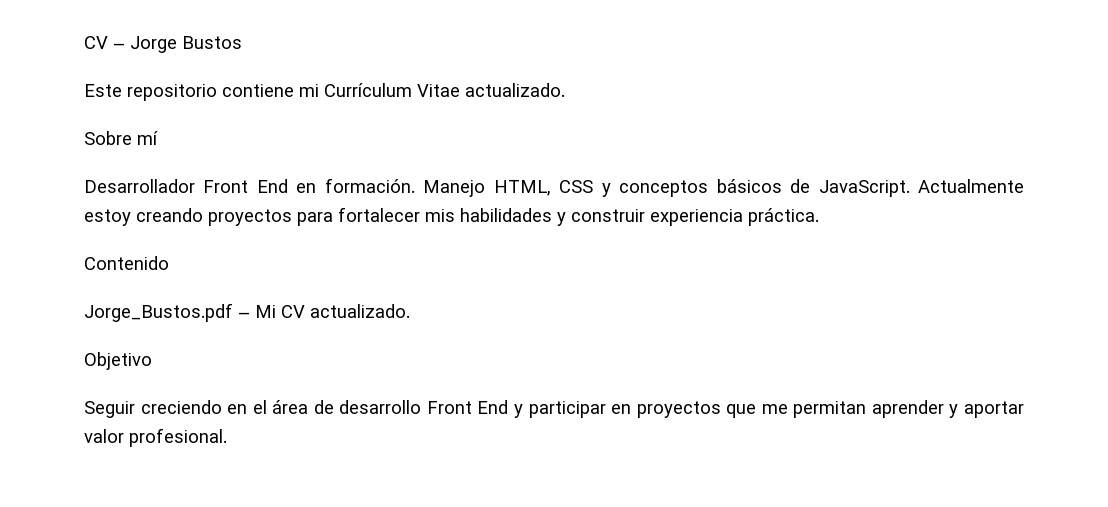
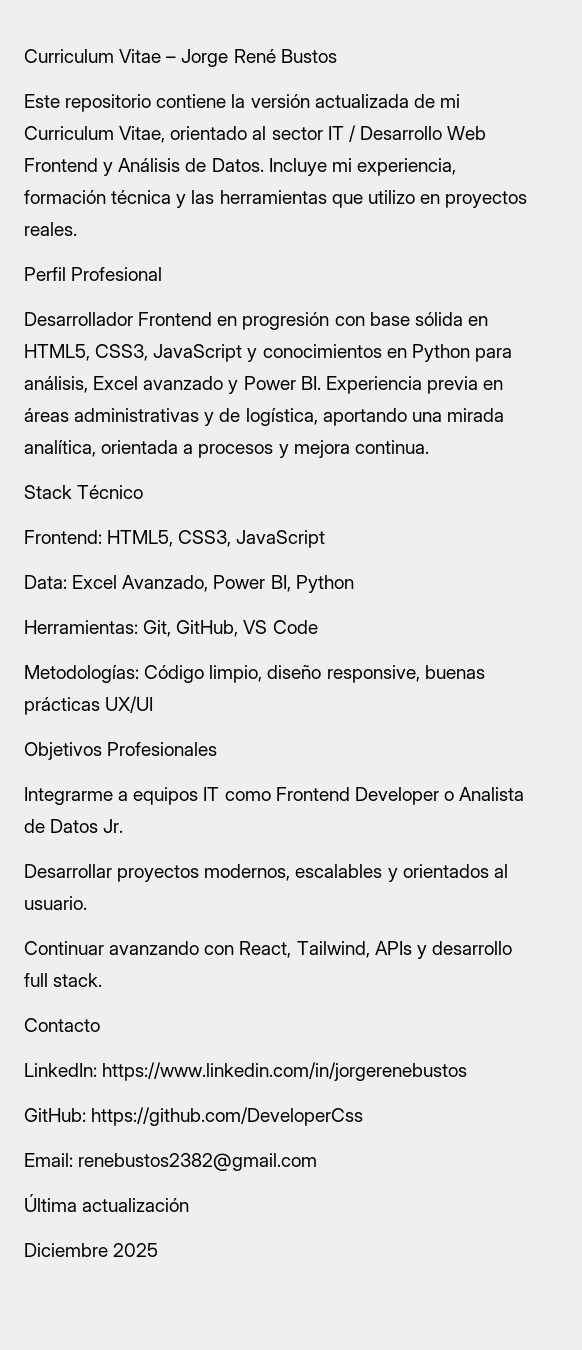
[84,36,108,49] CV -> [24,49,162,63] Curriculum Vitae
(177, 44) none -> [233,49,276,63] René
[299,83,565,97] [84,131,158,145] [84,178,1024,197] [84,207,819,226] [84,256,169,270] [84,303,410,322] [84,352,152,370] [84,400,1024,418] [84,428,227,447] mi Currículum Vitae actualizado. // Sobre mí // Desarrollador Front End en formación. Manejo HTML, CSS y conceptos básicos de JavaScript. Actualmente estoy creando proyectos para fortalecer mis habilidades y construir experiencia práctica. // Contenido // Jorge_Bustos.pdf – Mi CV actualizado. // Objetivo // Seguir creciendo en el área de desarrollo Front End y participar en proyectos que me permitan aprender y aportar valor profesional. -> [231,94,460,108] [24,125,487,143] [24,158,456,176] [24,190,528,208] [24,222,77,236] [24,267,163,281] [24,312,488,330] [24,344,512,362] [24,376,504,394] [24,408,504,426] [24,440,429,458] [24,485,144,499] [24,530,326,548] [24,575,354,593] [24,620,318,637] [24,665,485,683] [24,696,154,715] [24,742,218,760] [24,787,525,805] [24,819,124,833] [24,864,508,882] [24,896,87,910] [24,941,512,959] [24,973,103,987] [24,1018,100,1032] [24,1062,468,1081] [24,1107,364,1126] [24,1153,318,1171] [24,1193,190,1212] [24,1243,159,1257] la versión actualizada de mi Curriculum Vitae, orientado al sector IT / Desarrollo Web Frontend y Análisis de Datos. Incluye mi experiencia, formación técnica y las herramientas que utilizo en proyectos reales. // Perfil Profesional // Desarrollador Frontend en progresión con base sólida en HTML5, CSS3, JavaScript y conocimientos en Python para análisis, Excel avanzado y Power BI. Experiencia previa en áreas administrativas y de logística, aportando una mirada analítica, orientada a procesos y mejora continua. // Stack Técnico // Frontend: HTML5, CSS3, JavaScript // Data: Excel Avanzado, Power BI, Python // Herramientas: Git, GitHub, VS Code // Metodologías: Código limpio, diseño responsive, buenas prácticas UX/UI // Objetivos Profesionales // Integrarme a equipos IT como Frontend Developer o Analista de Datos Jr. // Desarrollar proyectos modernos, escalables y orientados al usuario. // Continuar avanzando con React, Tailwind, APIs y desarrollo full stack. // Contacto // LinkedIn: https://www.linkedin.com/in/jorgerenebustos // GitHub: https://github.com/DeveloperCss // Email: renebustos2382@gmail.com // Última actualización // Diciembre 2025

